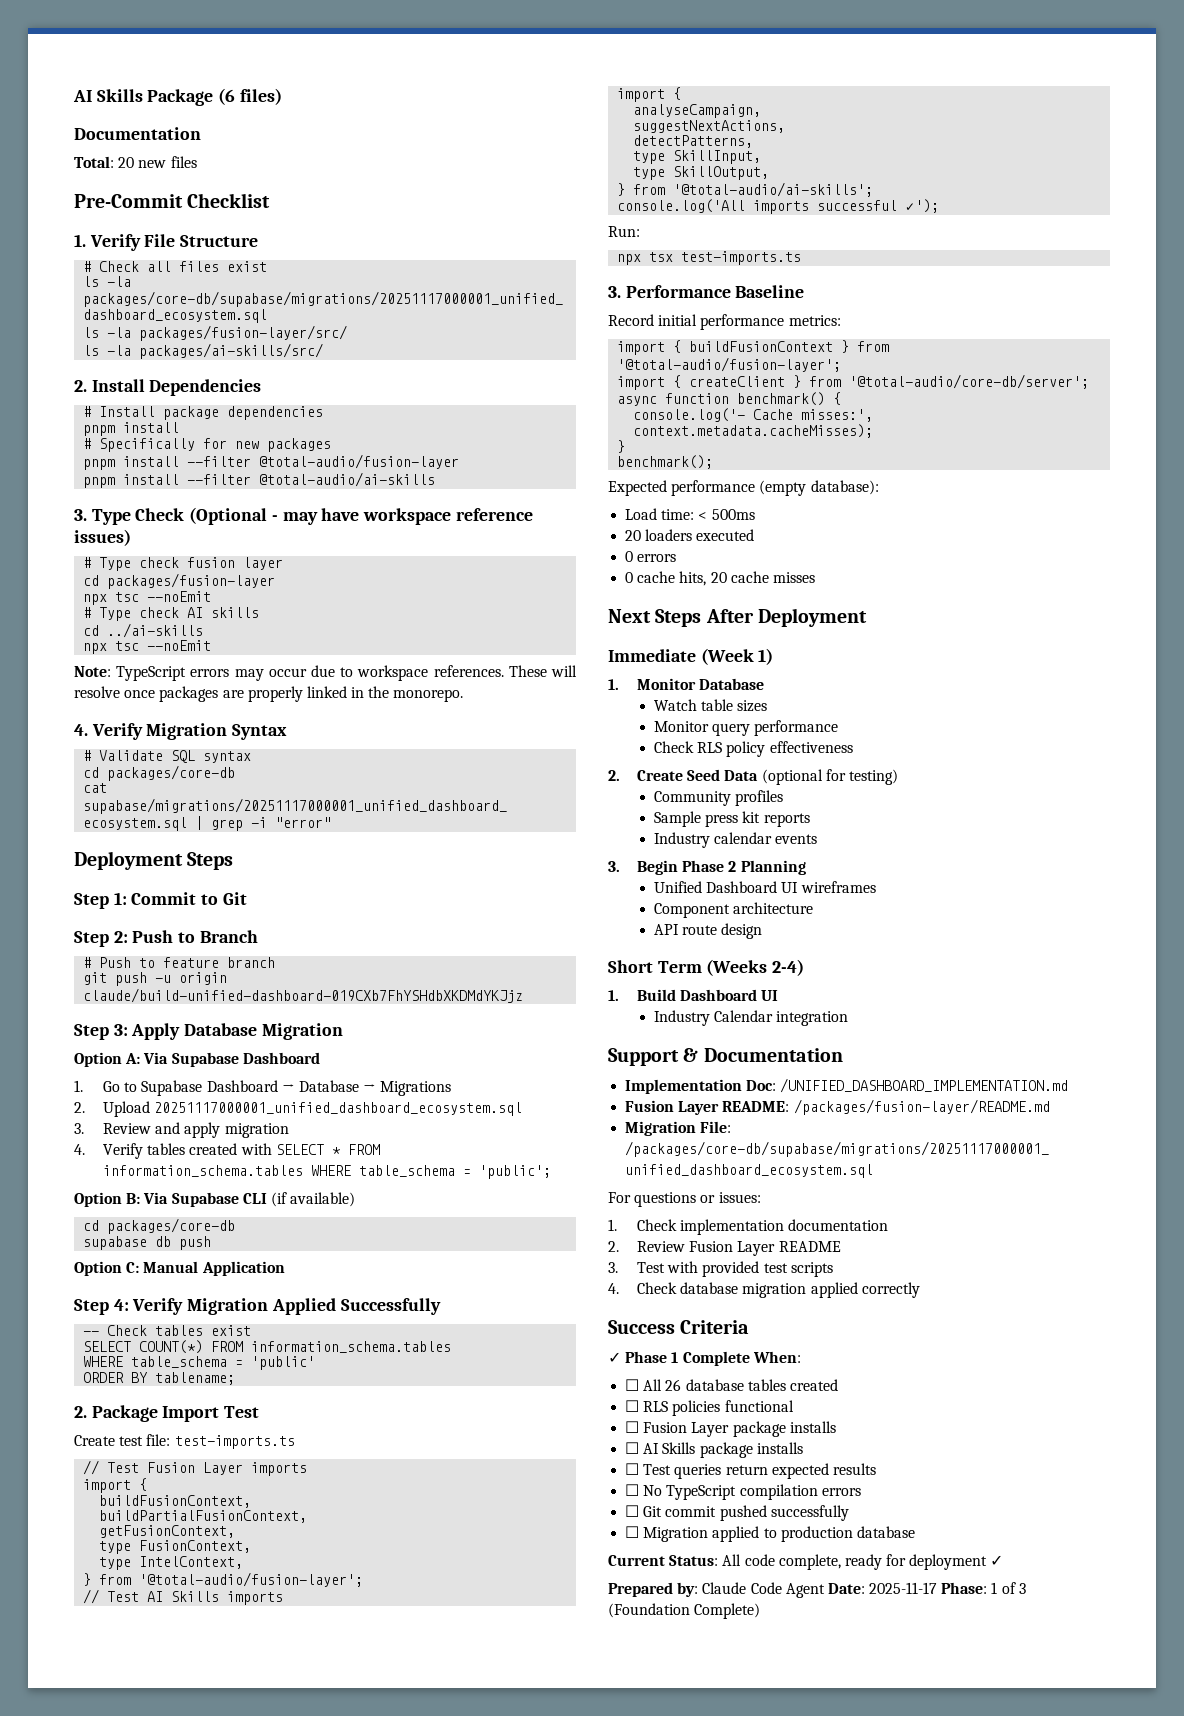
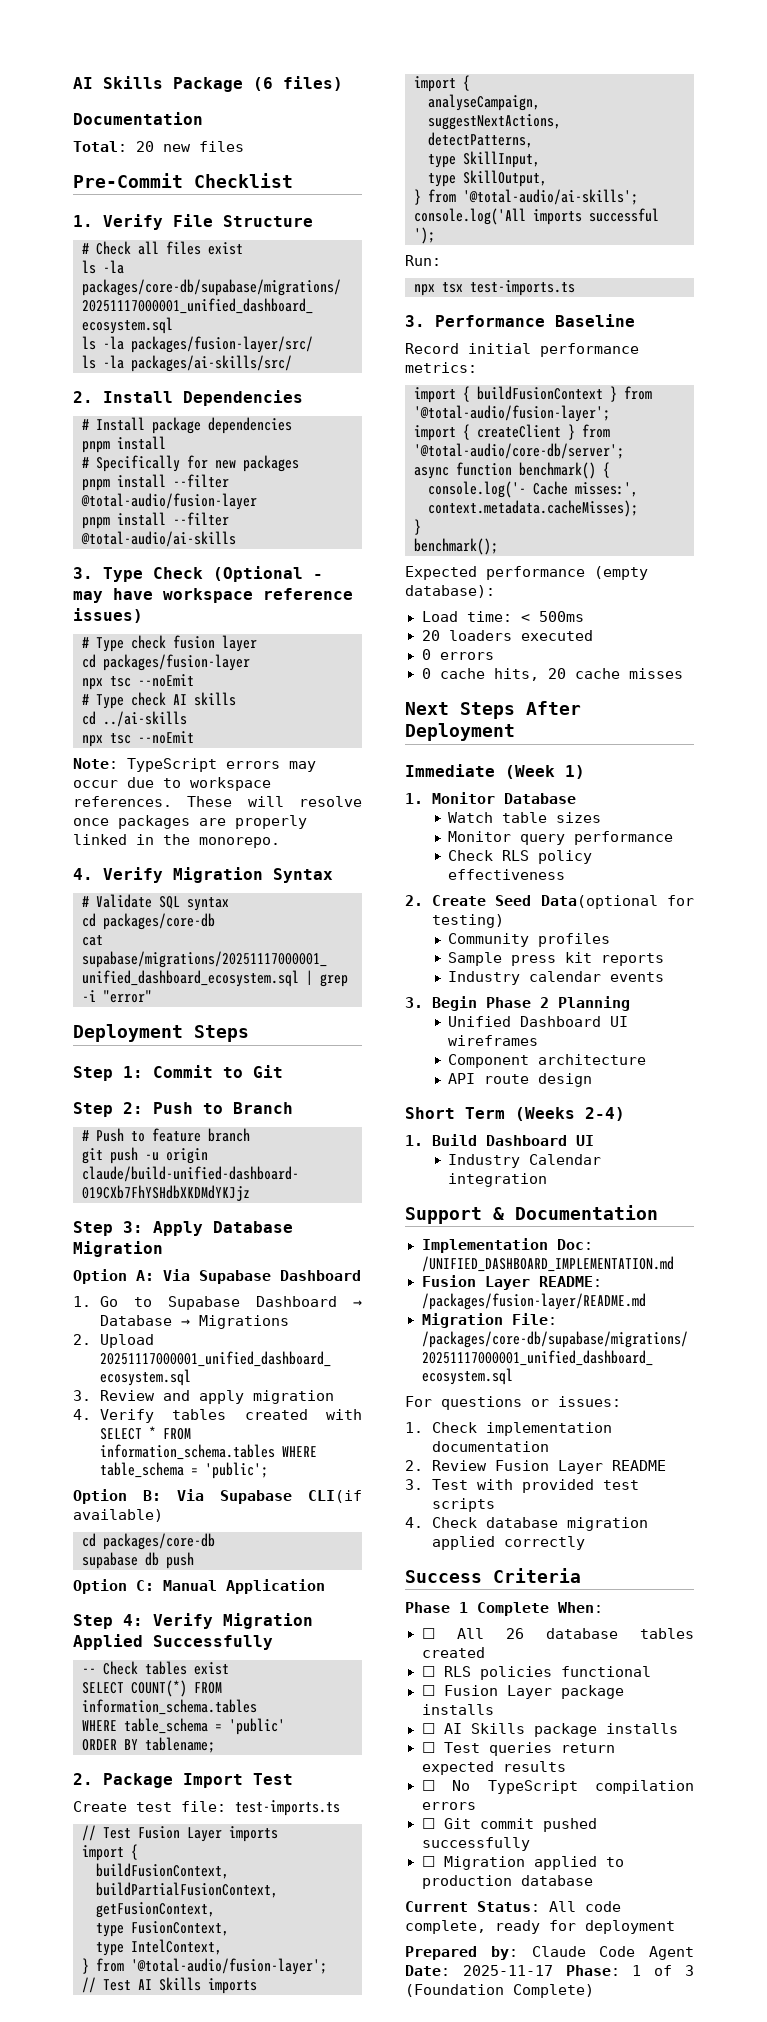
[242,1192,287,1207] CLI (if -> [308,1490,362,1503] CLI(if
[905,199,940,213] ✓'); -> [414,227,435,244] ');
[724,769,823,785] Data (optional -> [540,895,658,909] Data(optional
[608,1352,621,1363] ✓ -> (581, 1575) none
[990,1555,1004,1566] ✓ -> (675, 1927) none

